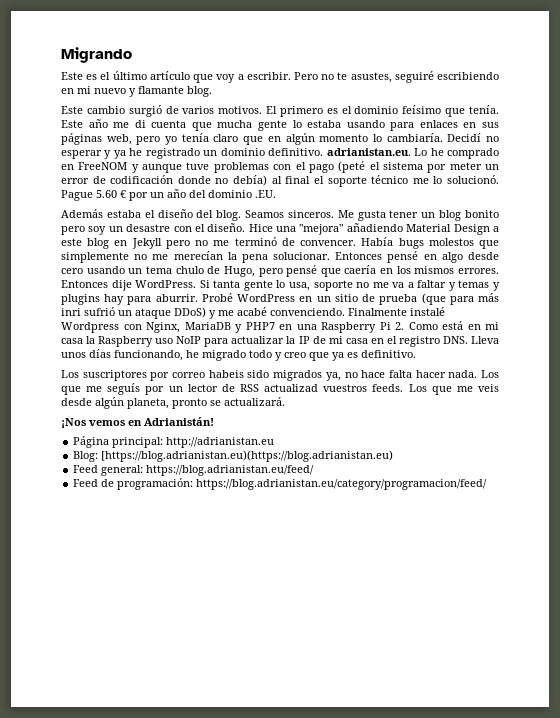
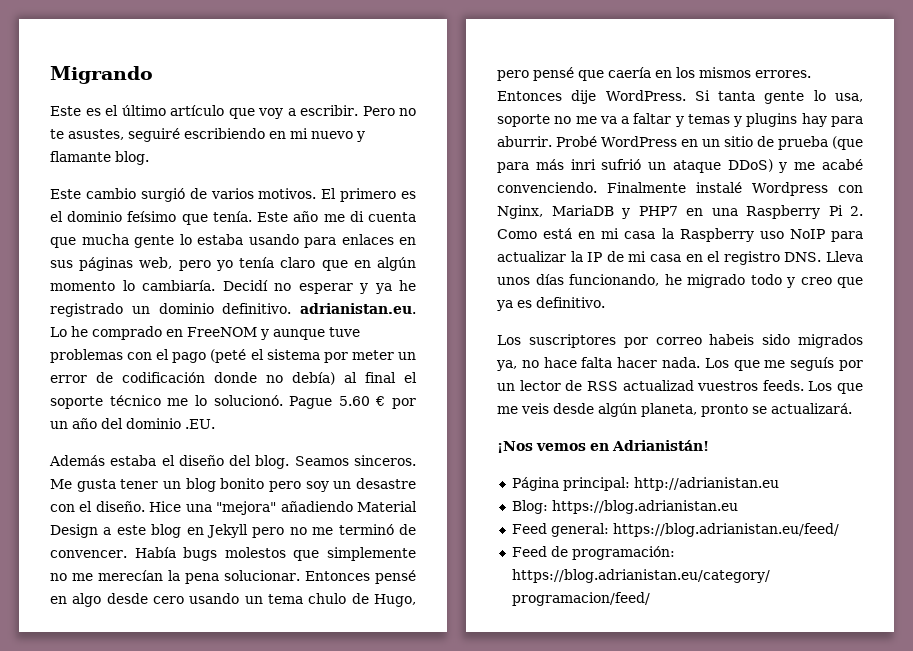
[101,450,394,462] [https://blog.adrianistan.eu)(https://blog.adrianistan.eu) -> [551,500,738,514] https://blog.adrianistan.eu

